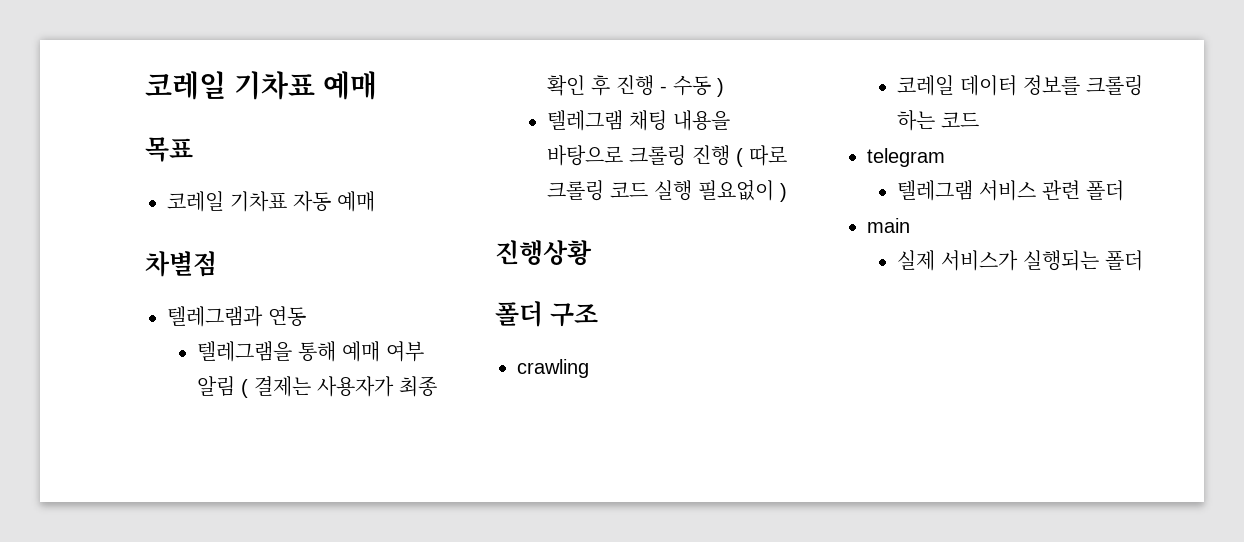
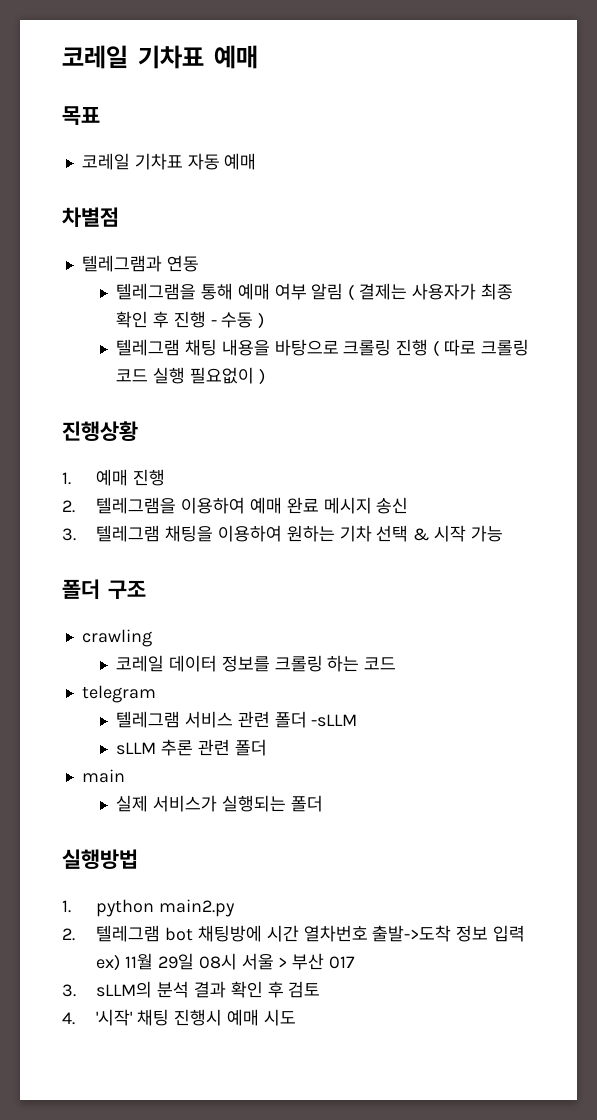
(592, 253) none -> [62,469,165,486] [62,497,409,514] [62,525,504,542] // 1. 예매 진행 // 2. 텔레그램을 이용하여 예매 완료 메시지 송신 // 3. 텔레그램 채팅을 이용하여 원하는 기차 선택 & 시작 가능
(1124, 190) none -> [311,714,358,727] [115,739,267,756] -sLLM // sLLM 추론 관련 폴더
(1143, 260) none -> [62,849,138,869] [62,899,235,917] [62,925,526,942] [96,953,356,971] [62,981,321,998] [62,1009,296,1026] // 실행방법 // 1. python main2.py // 2. 텔레그램 bot 채팅방에 시간 열차번호 출발->도착 정보 입력 ex) 11월 29일 08시 서울 > 부산 017 // 3. sLLM의 분석 결과 확인 후 검토 // 4. '시작' 채팅 진행시 예매 시도

